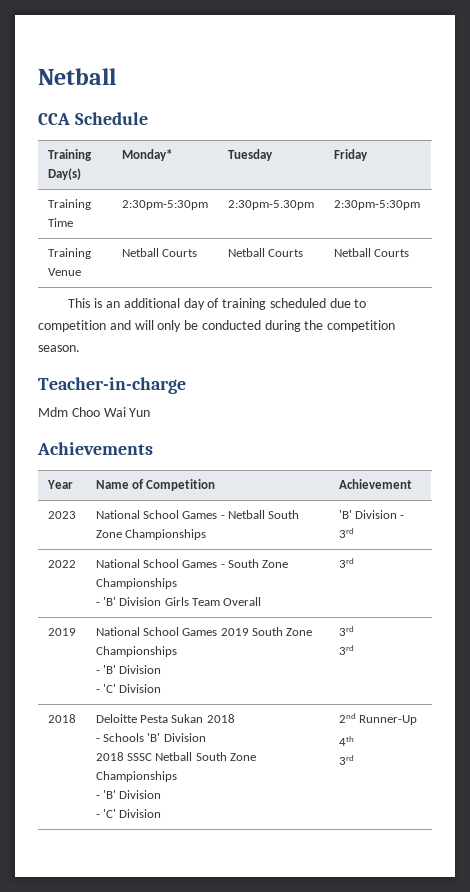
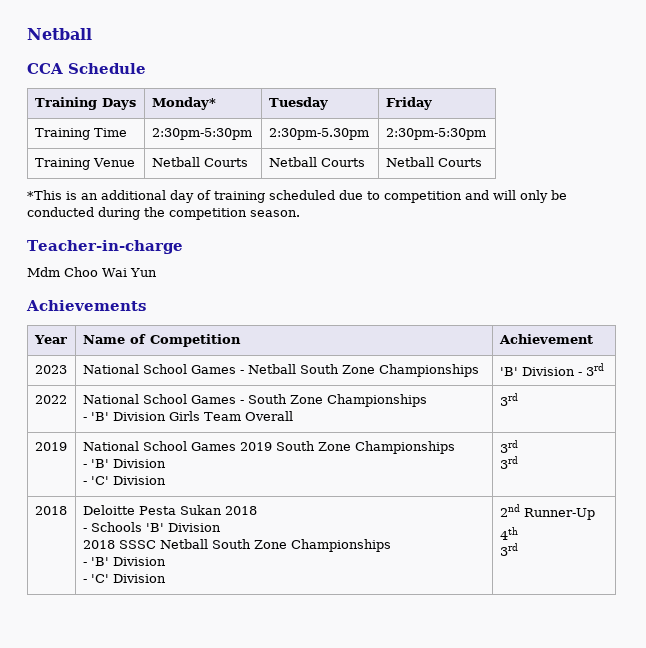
[47,168,81,180] Day(s) -> [101,98,136,110] Days
[68,298,91,308] This -> [27,190,62,200] *This

